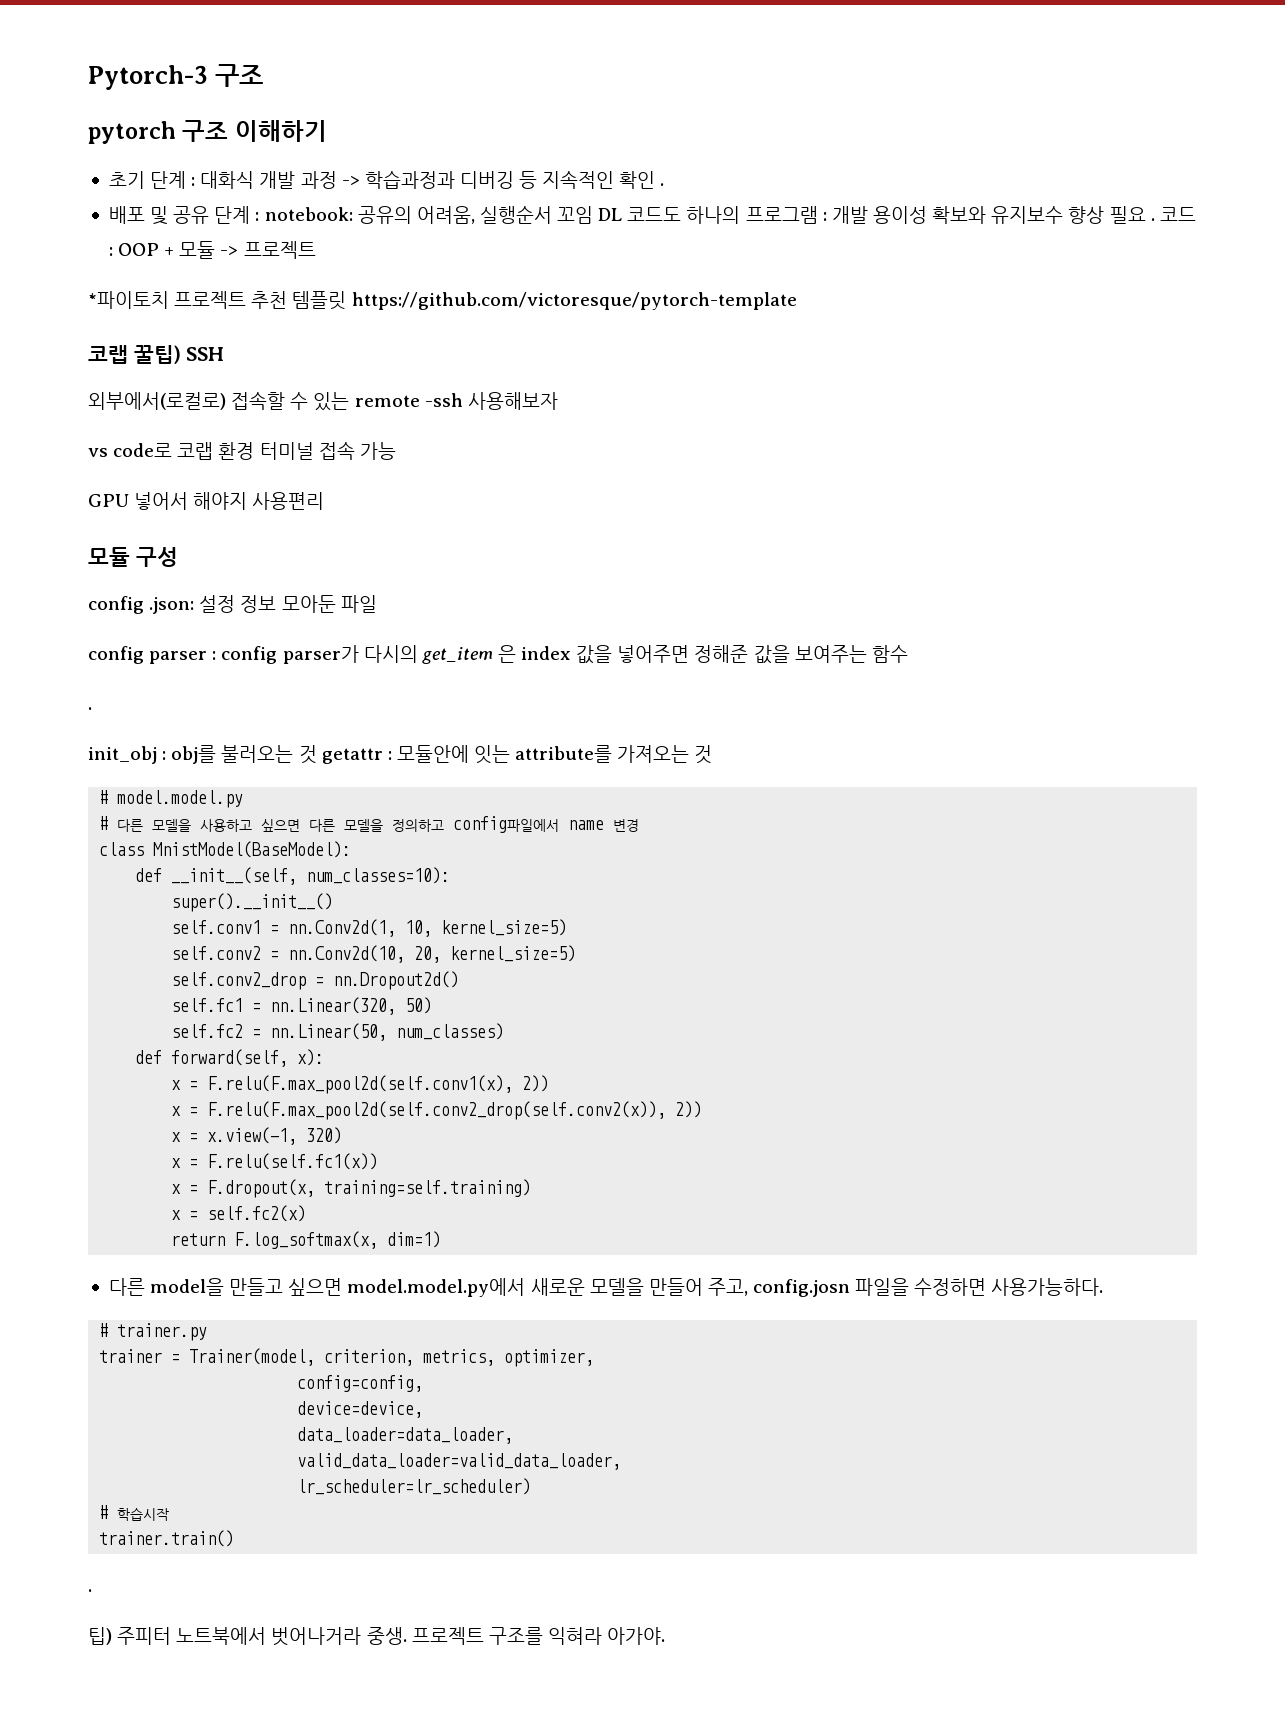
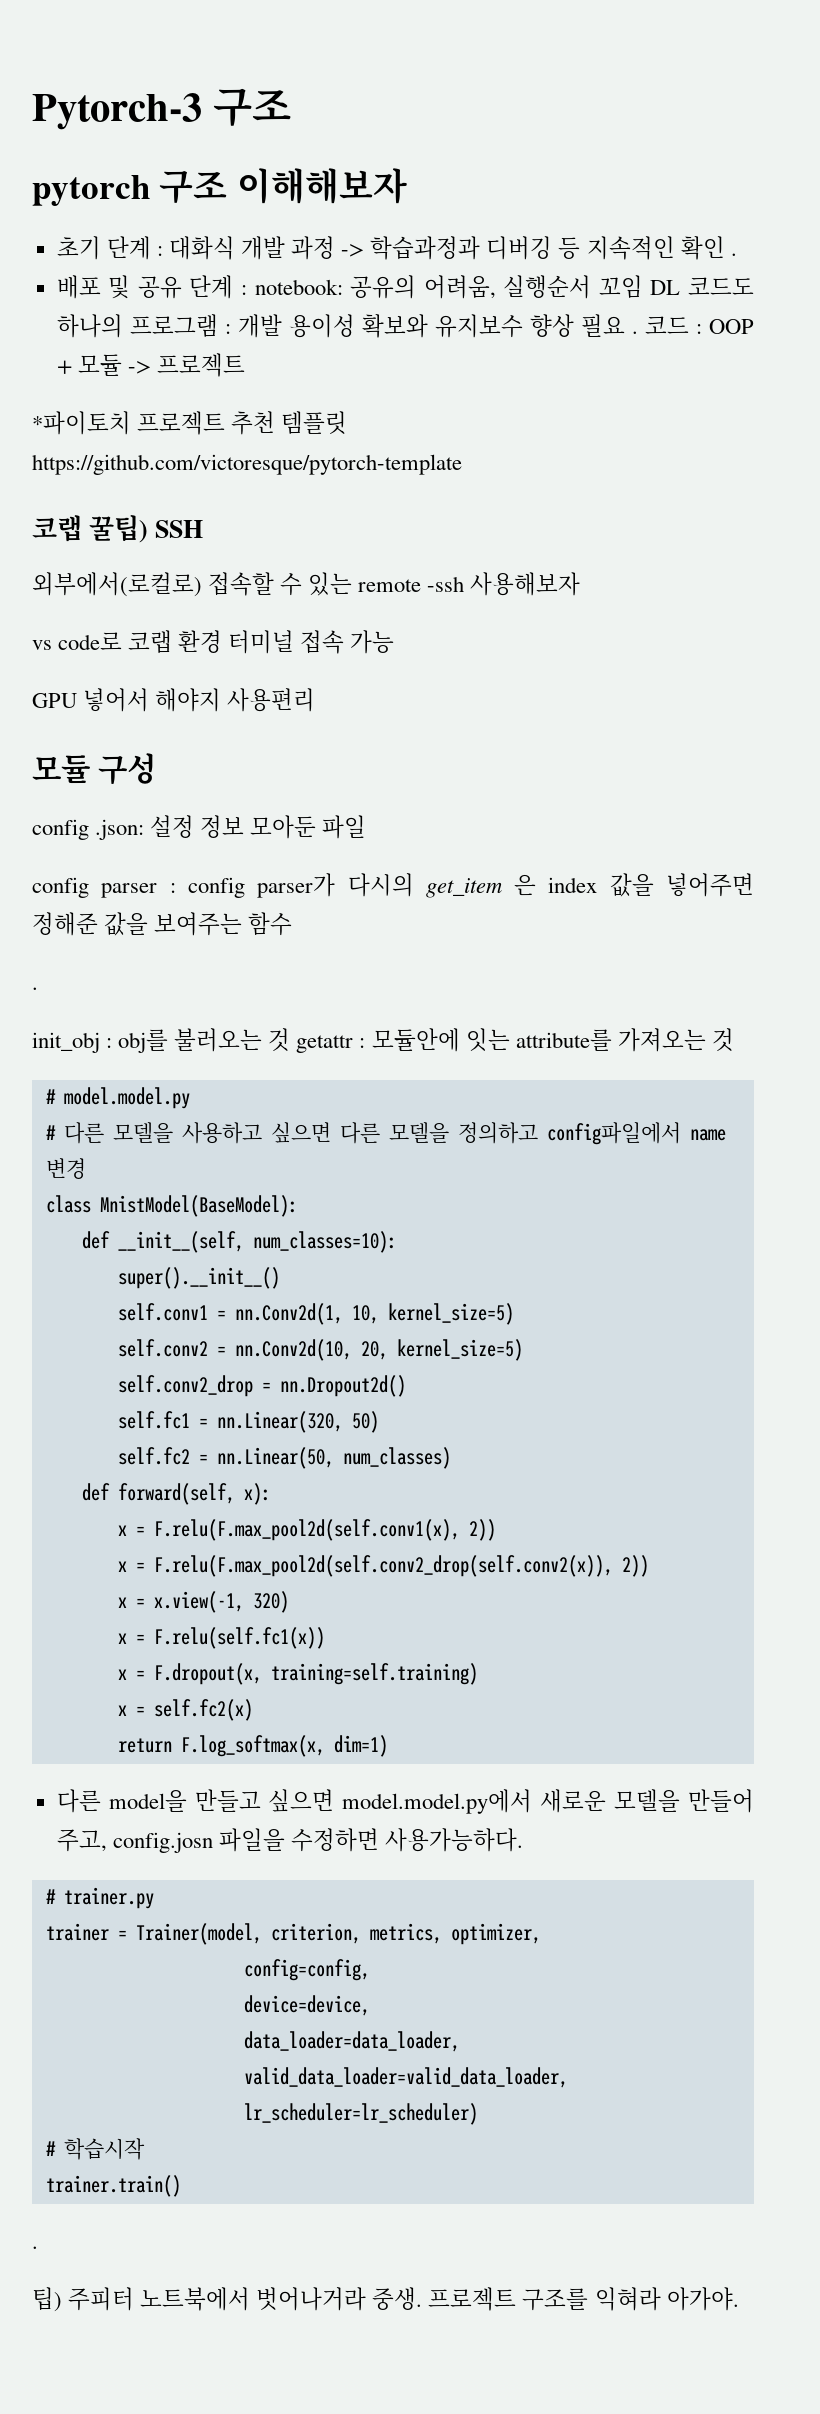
[234,120,327,142] 이해하기 -> [236,168,407,204] 이해해보자

